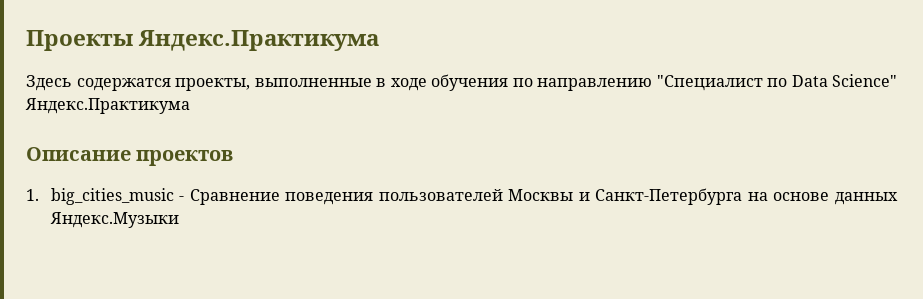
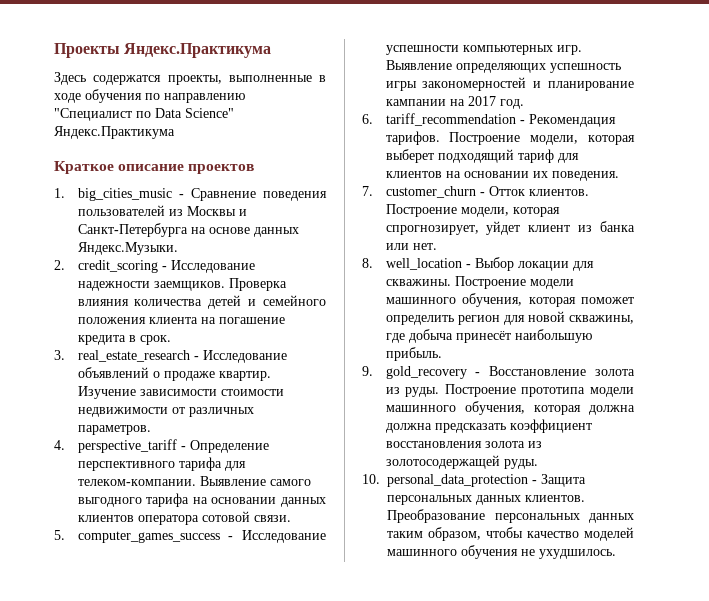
[26,147,131,161] Описание -> [54,161,185,174] Краткое описание
(503, 195) none -> [168,209,183,216] из
[49,212,179,228] Яндекс.Музыки -> [77,242,178,255] [54,260,255,273] [77,278,287,291] [77,295,326,309] [77,317,285,324] [77,335,171,345] [54,350,287,363] [77,367,271,381] [77,386,284,399] [77,407,254,417] [77,425,151,435] [54,439,269,453] [77,457,246,471] [77,476,311,486] [77,493,326,507] [77,511,291,525] [54,530,326,543] [385,45,582,55] [385,60,621,73] [385,77,634,91] [385,96,524,109] [362,113,616,127] [385,131,635,145] [385,149,579,163] [385,171,619,181] [362,186,589,198] [385,204,560,217] [385,221,635,235] [385,243,437,250] [362,257,594,271] [385,276,574,289] [385,293,634,307] [385,311,634,325] [385,329,592,343] [385,347,442,361] [362,366,635,379] [385,384,634,397] [385,401,635,415] [385,419,592,433] [385,441,542,448] [385,455,538,469] [362,474,586,487] [387,495,585,505] [387,509,634,523] [387,527,634,541] [387,545,616,559] Яндекс.Музыки. // 2. credit_scoring - Исследование надежности заемщиков. Проверка влияния количества детей и семейного положения клиента на погашение кредита в срок. // 3. real_estate_research - Исследование объявлений о продаже квартир. Изучение зависимости стоимости недвижимости от различных параметров. // 4. perspective_tariff - Определение перспективного тарифа для телеком-компании. Выявление самого выгодного тарифа на основании данных клиентов оператора сотовой связи. // 5. computer_games_success - Исследование успешности компьютерных игр. Выявление определяющих успешность игры закономерностей и планирование кампании на 2017 год. // 6. tariff_recommendation - Рекомендация тарифов. Построение модели, которая выберет подходящий тариф для клиентов на основании их поведения. // 7. customer_churn - Отток клиентов. Построение модели, которая спрогнозирует, уйдет клиент из банка или нет. // 8. well_location - Выбор локации для скважины. Построение модели машинного обучения, которая поможет определить регион для новой скважины, где добыча принесёт наибольшую прибыль. // 9. gold_recovery - Восстановление золота из руды. Построение прототипа модели машинного обучения, которая должна должна предсказать коэффициент восстановления золота из золотосодержащей руды. // 10. personal_data_protection - Защита персональных данных клиентов. Преобразование персональных данных таким образом, чтобы качество моделей машинного обучения не ухудшилось.

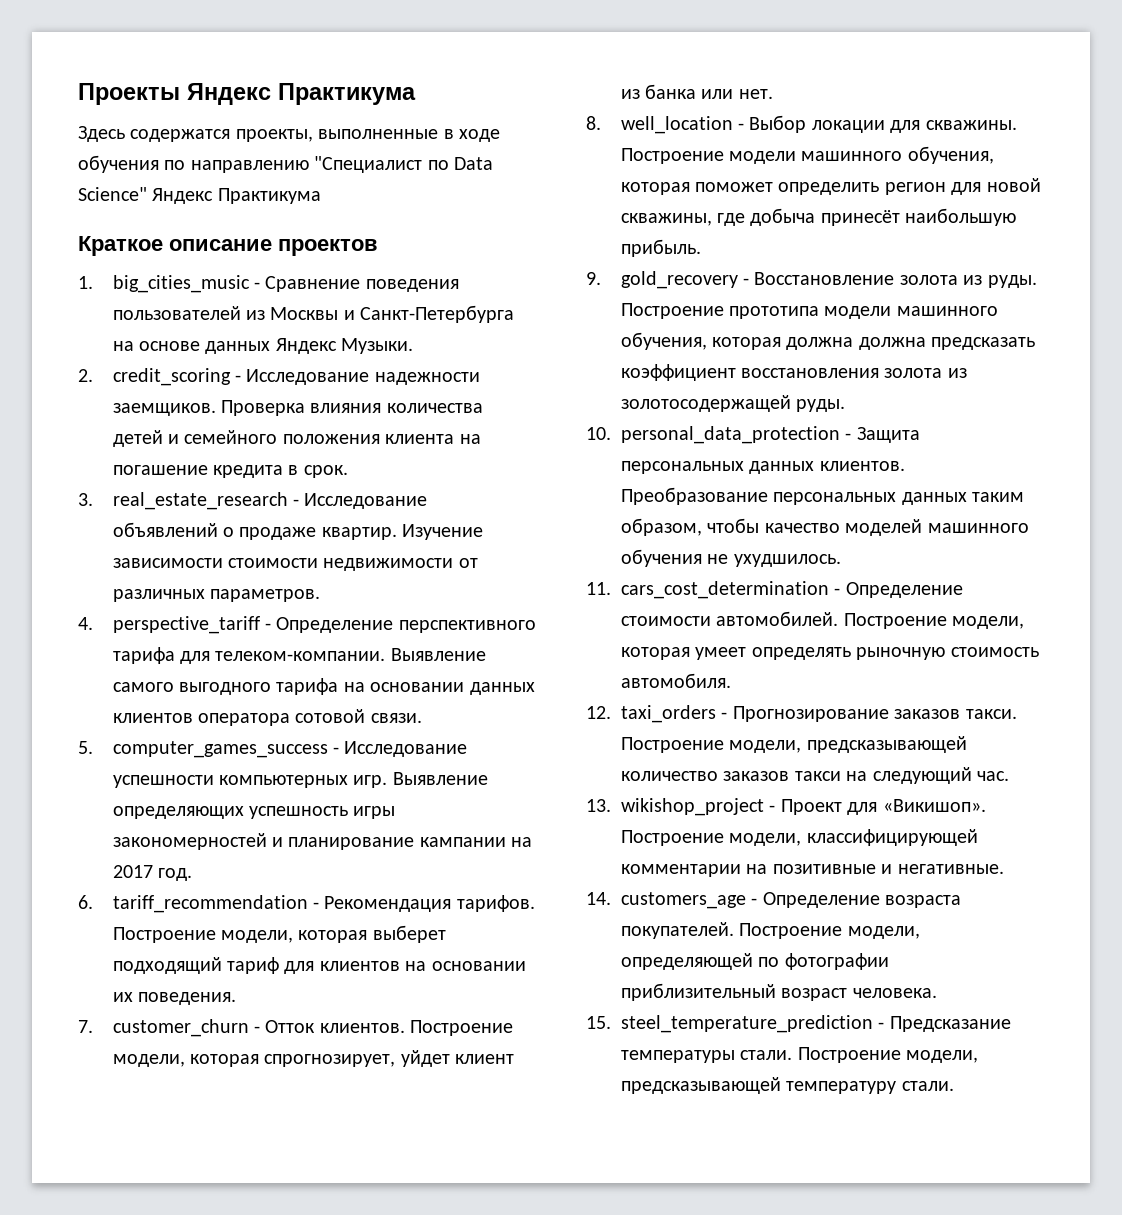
[124,43,272,58] Яндекс.Практикума -> [187,83,416,105] Яндекс Практикума
[54,126,175,139] Яндекс.Практикума -> [152,188,321,204] Яндекс Практикума
[77,242,178,255] Яндекс.Музыки. -> [275,338,414,354] Яндекс Музыки.
(616, 554) none -> [586,581,963,599] [621,611,1025,629] [621,647,1039,660] [621,673,731,688] [586,705,1017,723] [621,736,967,753] [621,767,1009,784] [586,798,986,816] [621,829,978,846] [621,864,1004,877] [586,892,962,909] [621,922,920,939] [621,953,889,970] [621,983,937,1001] [586,1015,1011,1033] [621,1047,979,1063] [621,1077,954,1094] // 11. cars_cost_determination - Определение стоимости автомобилей. Построение модели, которая умеет определять рыночную стоимость автомобиля. // 12. taxi_orders - Прогнозирование заказов такси. Построение модели, предсказывающей количество заказов такси на следующий час. // 13. wikishop_project - Проект для «Викишоп». Построение модели, классифицирующей комментарии на позитивные и негативные. // 14. customers_age - Определение возраста покупателей. Построение модели, определяющей по фотографии приблизительный возраст человека. // 15. steel_temperature_prediction - Предсказание температуры стали. Построение модели, предсказывающей температуру стали.

